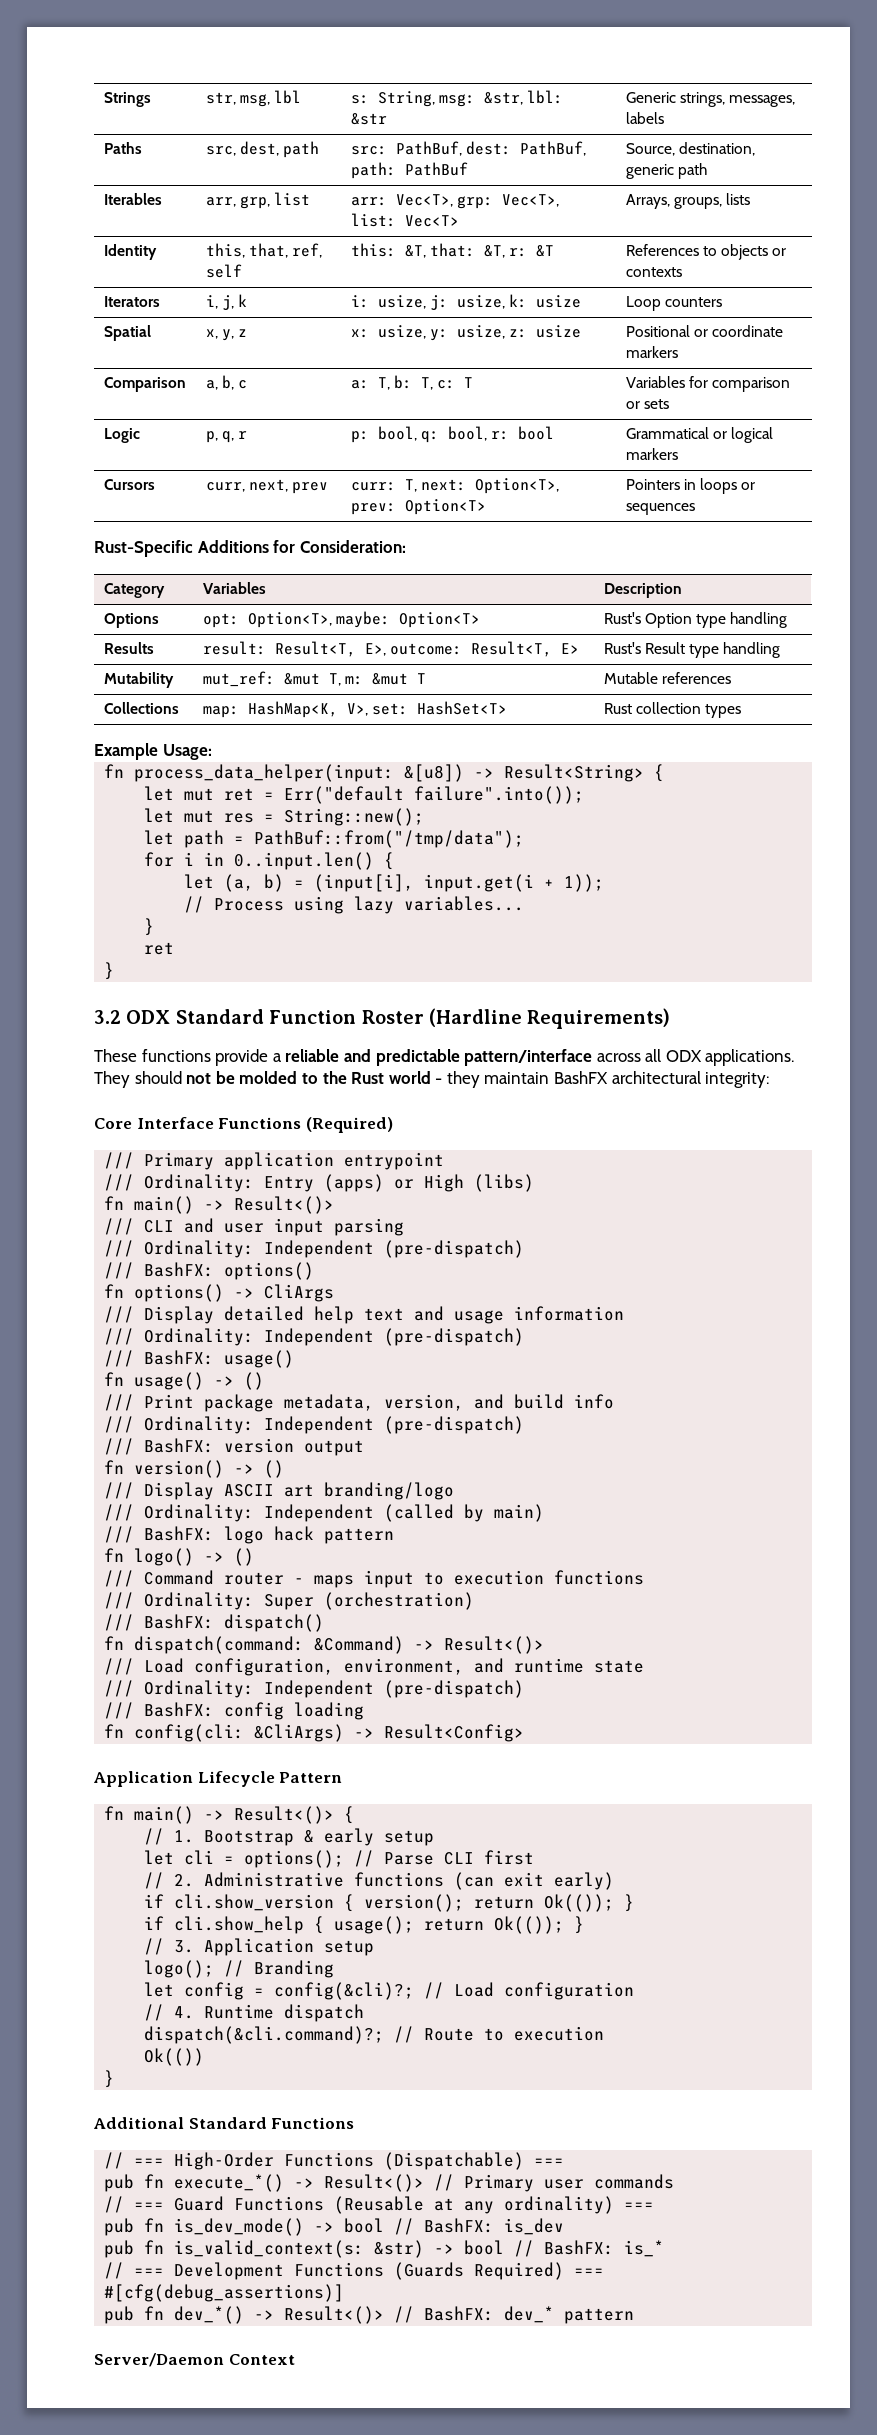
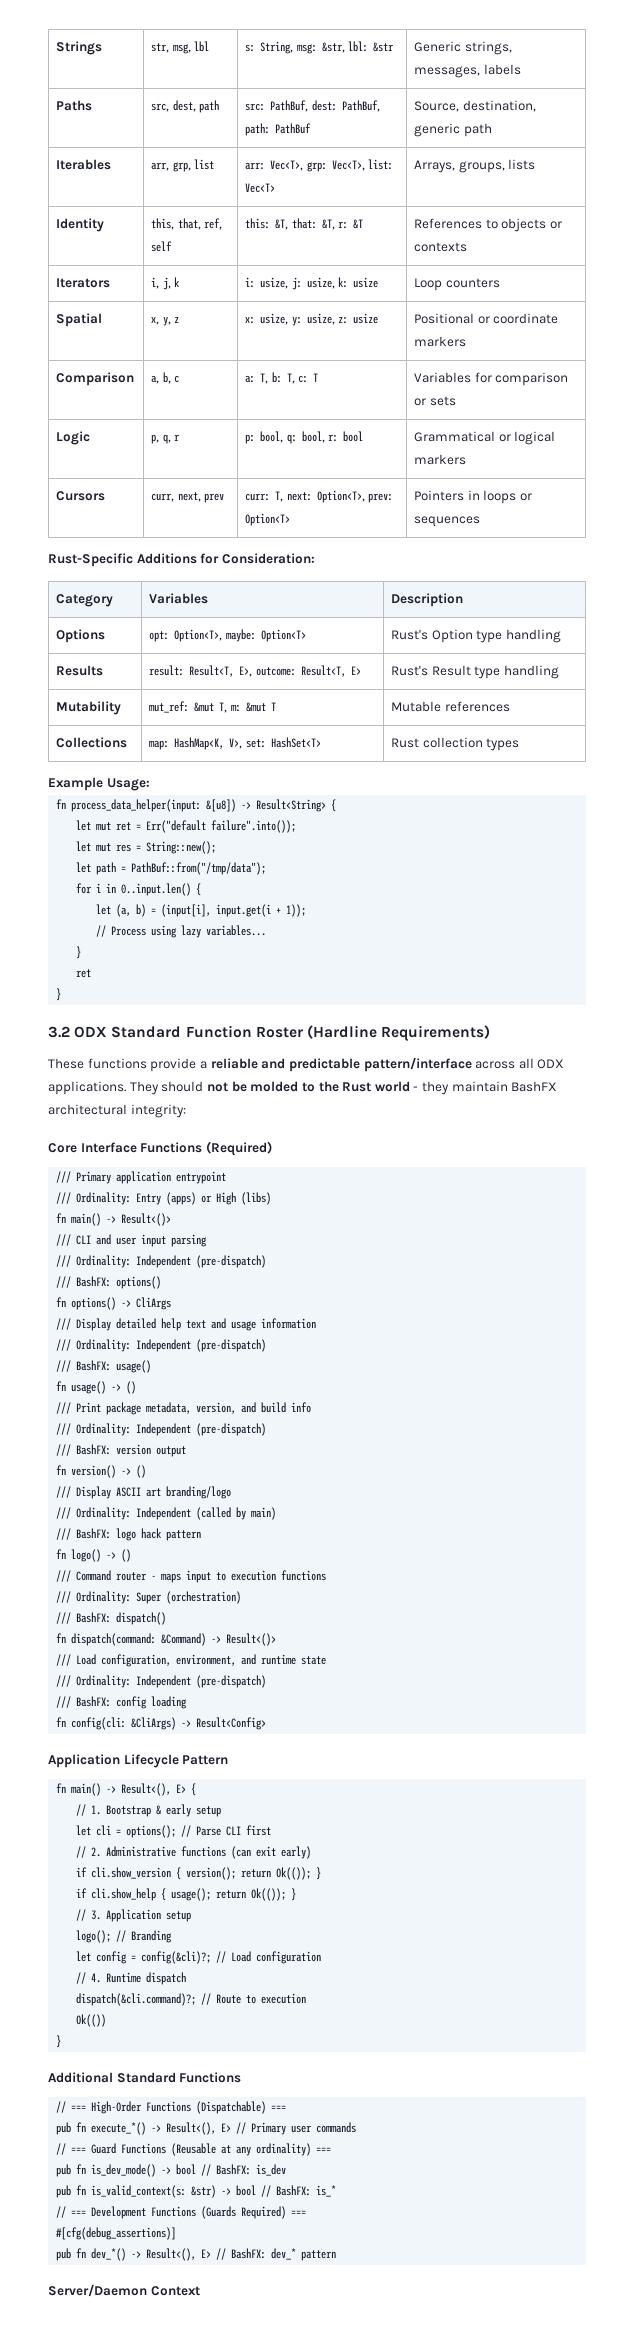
[234,1806,335,1824] Result<()> -> [121,1783,187,1796] Result<(), E>
[324,2174,425,2192] Result<()> -> [166,2122,232,2135] Result<(), E>
[284,2306,385,2324] Result<()> -> [146,2248,212,2261] Result<(), E>

